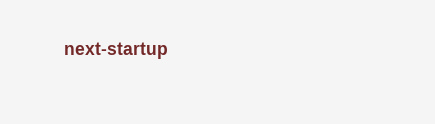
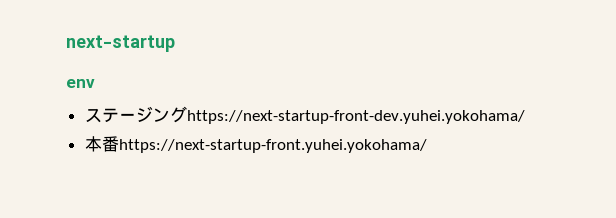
(168, 50) none -> [66,79,95,88] [84,106,525,124] [84,136,427,153] // env // ステージングhttps://next-startup-front-dev.yuhei.yokohama/ // 本番https://next-startup-front.yuhei.yokohama/

